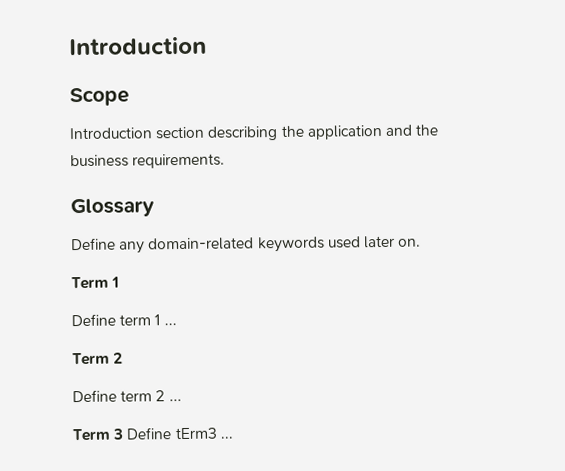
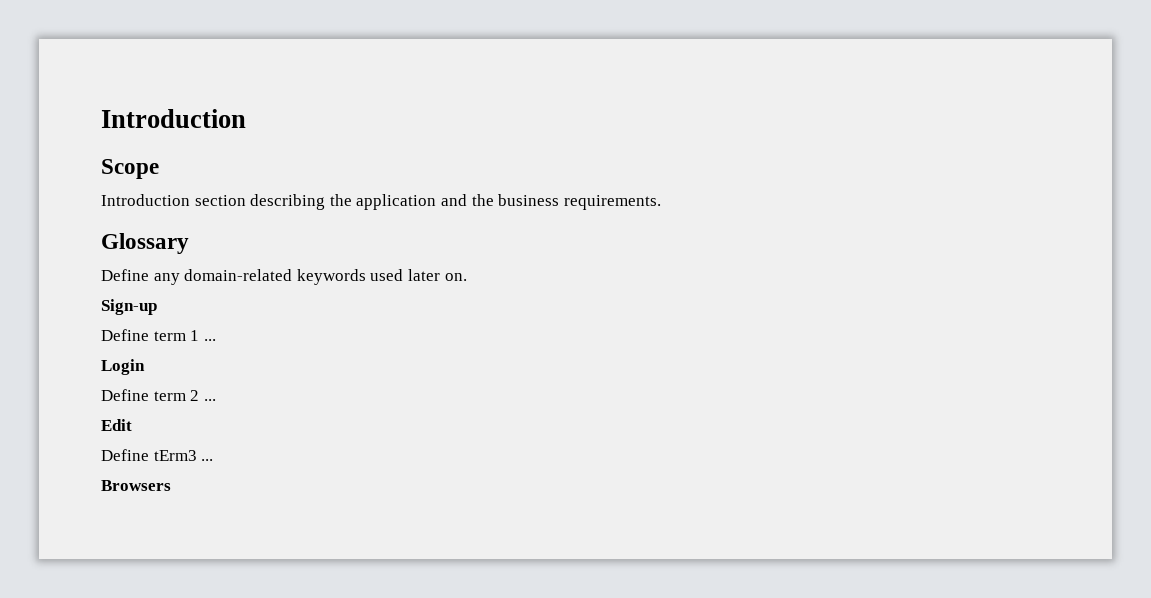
[71,276,120,290] Term 1 -> [101,299,157,315] Sign-up
[72,352,124,366] Term 2 -> [101,359,145,375] Login
[72,428,125,442] Term 3 -> [101,419,132,431] Edit //
(234, 437) none -> [101,480,171,491] // Browsers

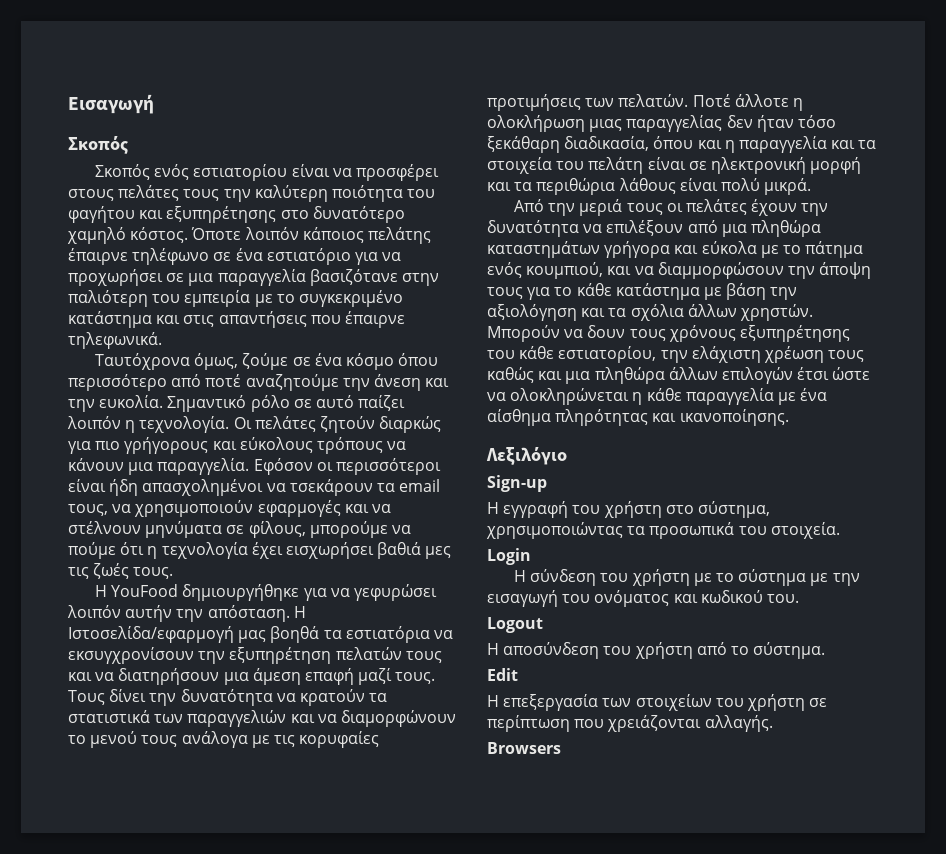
[101,109,246,128] [101,159,159,179] [101,194,661,210] [101,233,189,254] [101,269,467,285] [101,299,157,315] [101,329,216,341] [101,359,145,375] [101,389,216,401] [101,419,132,431] [101,449,214,461] Introduction // Scope // Introduction section describing the application and the business requirements. // Glossary // Define any domain-related keywords used later on. // Sign-up // Define term 1 ... // Login // Define term 2 ... // Edit // Define tErm3 ... -> [68,94,154,114] [68,136,128,154] [95,164,439,181] [68,185,436,202] [68,206,405,223] [67,227,431,244] [68,248,402,265] [68,269,439,286] [68,290,403,307] [68,311,405,328] [68,332,162,349] [95,353,439,370] [68,374,450,391] [68,395,406,412] [67,416,442,433] [68,437,407,454] [68,458,441,475] [68,479,441,496] [68,500,391,517] [68,521,411,538] [68,542,452,559] [68,563,174,579] [95,584,437,601] [67,605,306,622] [68,626,453,643] [68,647,442,664] [68,668,436,685] [68,689,388,706] [68,710,456,727] [68,731,380,748] [487,94,803,111] [487,115,836,132] [487,136,877,153] [487,157,862,174] [487,178,812,195] [514,199,829,216] [487,220,821,237] [487,241,864,258] [487,262,872,279] [487,283,798,300] [487,304,813,321] [487,325,850,342] [487,346,865,363] [487,367,871,384] [487,388,828,405] [487,409,789,426] [486,447,567,465] [487,475,547,492] [487,501,770,518] [486,522,840,539] [487,548,531,565] [514,569,860,586] [487,590,799,607] [487,617,543,633] [487,642,826,659] [487,668,518,681] [487,694,828,711] [487,715,773,732] Εισαγωγή // Σκοπός // Σκοπός ενός εστιατορίου είναι να προσφέρει στους πελάτες τους την καλύτερη ποιότητα του φαγήτου και εξυπηρέτησης στο δυνατότερο χαμηλό κόστος. Όποτε λοιπόν κάποιος πελάτης έπαιρνε τηλέφωνο σε ένα εστιατόριο για να προχωρήσει σε μια παραγγελία βασιζότανε στην παλιότερη του εμπειρία με το συγκεκριμένο κατάστημα και στις απαντήσεις που έπαιρνε τηλεφωνικά. // Ταυτόχρονα όμως, ζούμε σε ένα κόσμο όπου περισσότερο από ποτέ αναζητούμε την άνεση και την ευκολία. Σημαντικό ρόλο σε αυτό παίζει λοιπόν η τεχνολογία. Οι πελάτες ζητούν διαρκώς για πιο γρήγορους και εύκολους τρόπους να κάνουν μια παραγγελία. Εφόσον οι περισσότεροι είναι ήδη απασχολημένοι να τσεκάρουν τα email τους, να χρησιμοποιούν εφαρμογές και να στέλνουν μηνύματα σε φίλους, μπορούμε να πούμε ότι η τεχνολογία έχει εισχωρήσει βαθιά μες τις ζωές τους. // Η YouFood δημιουργήθηκε για να γεφυρώσει λοιπόν αυτήν την απόσταση. Η Ιστοσελίδα/εφαρμογή μας βοηθά τα εστιατόρια να εκσυγχρονίσουν την εξυπηρέτηση πελατών τους και να διατηρήσουν μια άμεση επαφή μαζί τους. Τους δίνει την δυνατότητα να κρατούν τα στατιστικά των παραγγελιών και να διαμορφώνουν το μενού τους ανάλογα με τις κορυφαίες προτιμήσεις των πελατών. Ποτέ άλλοτε η ολοκλήρωση μιας παραγγελίας δεν ήταν τόσο ξεκάθαρη διαδικασία, όπου και η παραγγελία και τα στοιχεία του πελάτη είναι σε ηλεκτρονική μορφή και τα περιθώρια λάθους είναι πολύ μικρά. // Από την μεριά τους οι πελάτες έχουν την δυνατότητα να επιλέξουν από μια πληθώρα καταστημάτων γρήγορα και εύκολα με το πάτημα ενός κουμπιού, και να διαμμορφώσουν την άποψη τους για το κάθε κατάστημα με βάση την αξιολόγηση και τα σχόλια άλλων χρηστών. Μπορούν να δουν τους χρόνους εξυπηρέτησης του κάθε εστιατορίου, την ελάχιστη χρέωση τους καθώς και μια πληθώρα άλλων επιλογών έτσι ώστε να ολοκληρώνεται η κάθε παραγγελία με ένα αίσθημα πληρότητας και ικανοποίησης. // Λεξιλόγιο // Sign-up // Η εγγραφή του χρήστη στο σύστημα, χρησιμοποιώντας τα προσωπικά του στοιχεία. // Login // Η σύνδεση του χρήστη με το σύστημα με την εισαγωγή του ονόματος και κωδικού του. // Logout // Η αποσύνδεση του χρήστη από το σύστημα. // Edit // Η επεξεργασία των στοιχείων του χρήστη σε περίπτωση που χρειάζονται αλλαγής.

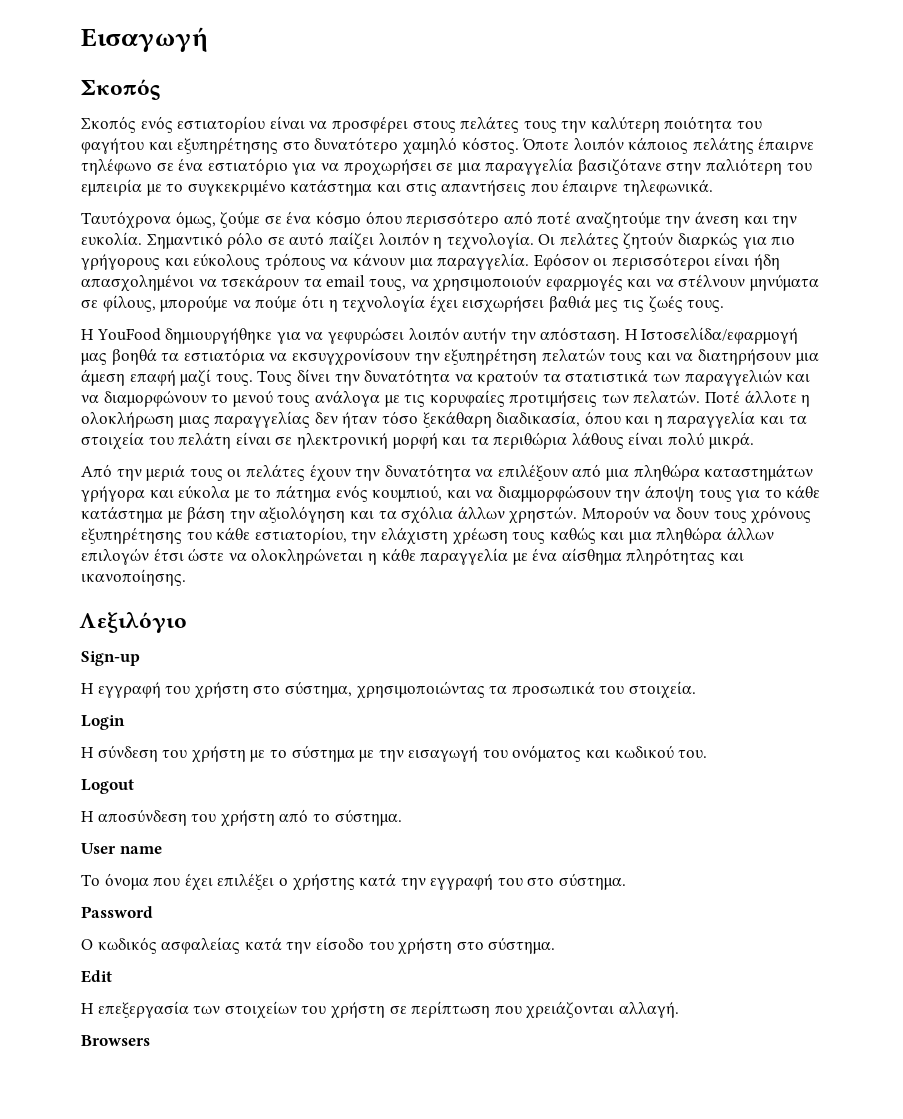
(826, 650) none -> [81,843,162,854] [81,873,627,891] [81,906,153,918] [81,937,556,955] // User name // Το όνομα που έχει επιλέξει ο χρήστης κατά την εγγραφή του στο σύστημα. // Password // Ο κωδικός ασφαλείας κατά την είσοδο του χρήστη στο σύστημα.
[704,715,773,732] αλλαγής. -> [618,1002,679,1018] αλλαγή.

